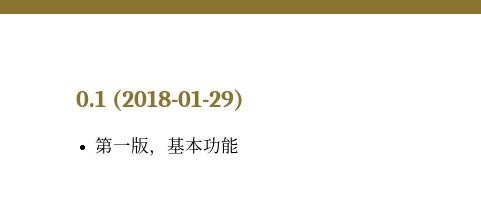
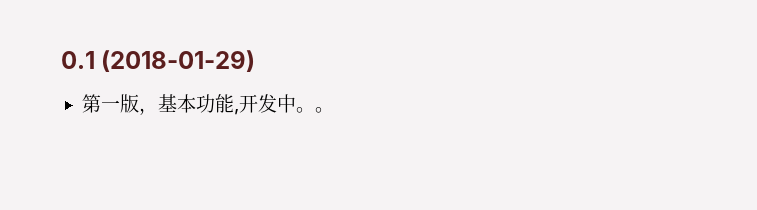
(240, 145) none -> [233,94,334,115] ,开发中。。

